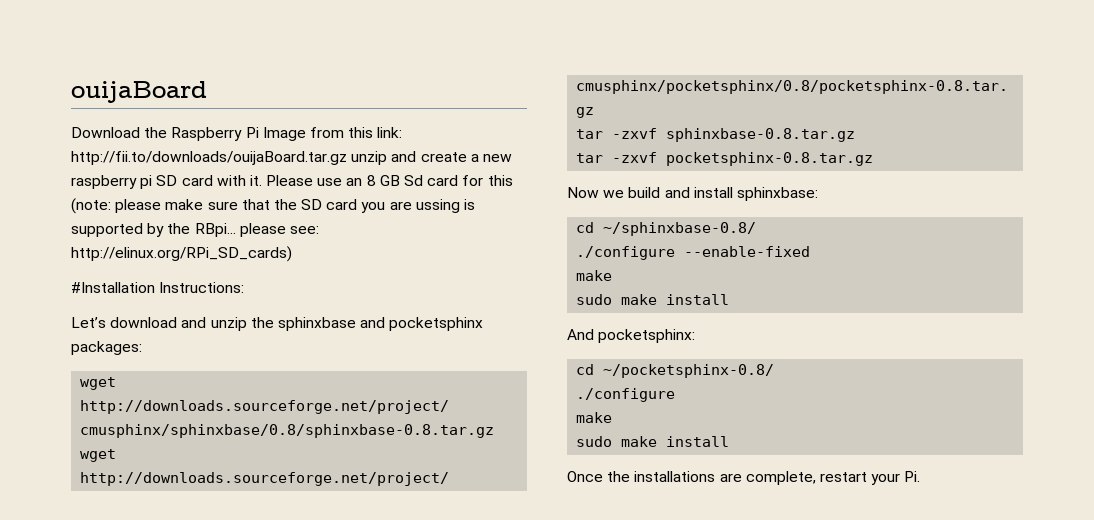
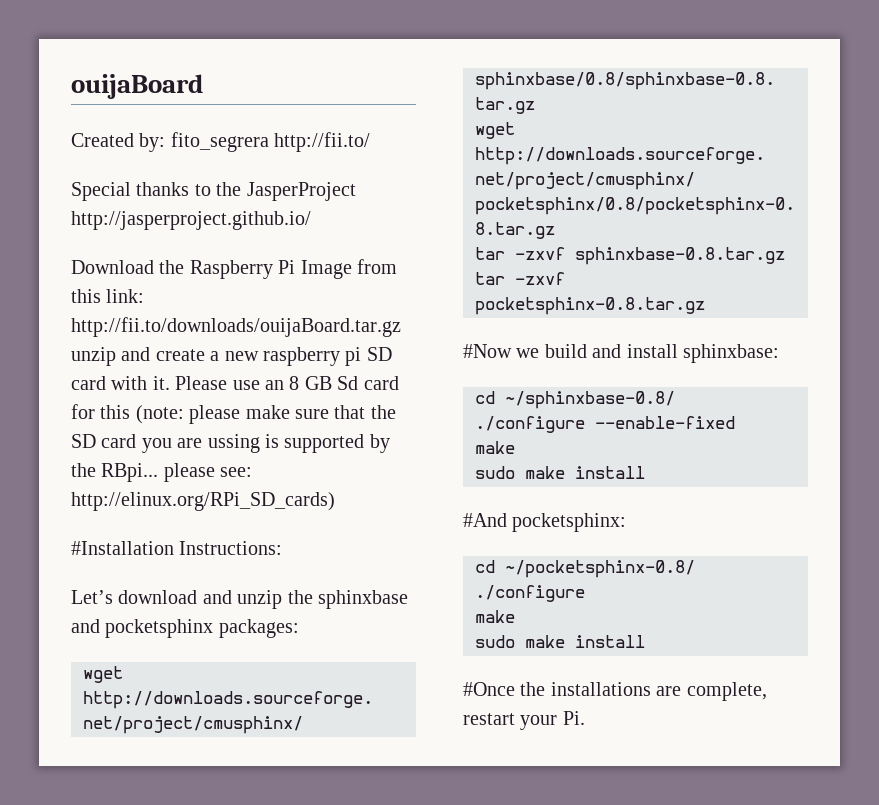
(207, 92) none -> [71,132,371,152] [71,182,356,201] [71,211,311,230] // Created by: fito_segrera http://fii.to/ // Special thanks to the JasperProject http://jasperproject.github.io/
[567,187,599,198] Now -> [463,344,512,358] #Now
[567,329,594,340] And -> [463,513,507,527] #And
[567,471,603,482] Once -> [463,682,515,696] #Once

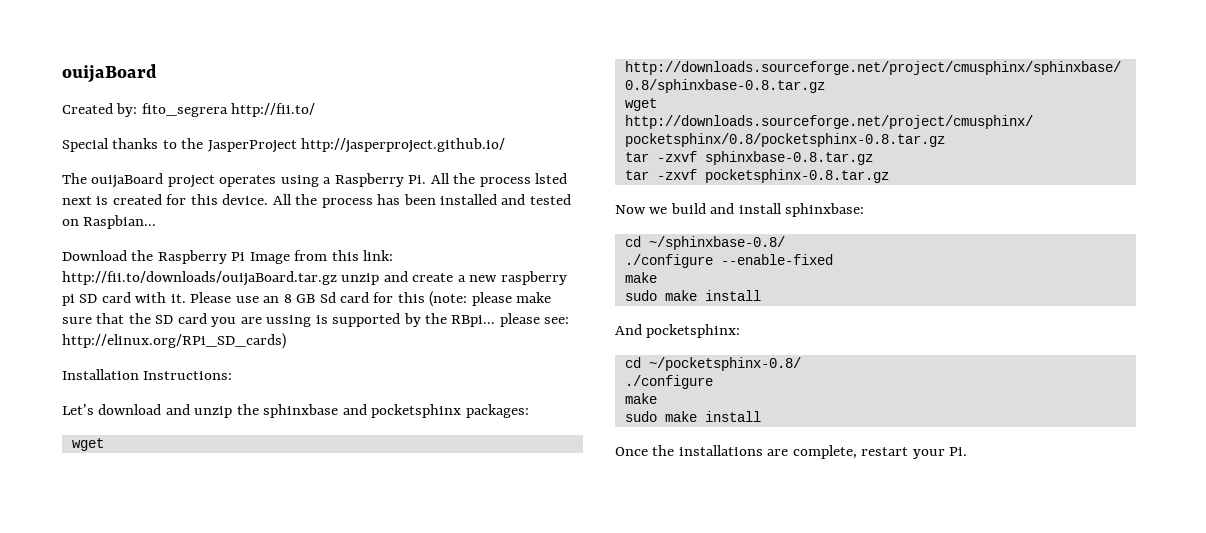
(311, 220) none -> [62,173,568,188] [62,194,571,208] [62,215,157,229] // The ouijaBoard project operates using a Raspberry Pi. All the process lsted next is created for this device. All the process has been installed and tested on Raspbian...
[71,541,174,555] #Installation -> [62,369,139,380] Installation
[463,344,512,358] #Now -> [615,205,646,214] Now
[463,513,507,527] #And -> [615,324,642,335] And
[463,682,515,696] #Once -> [615,447,648,456] Once

